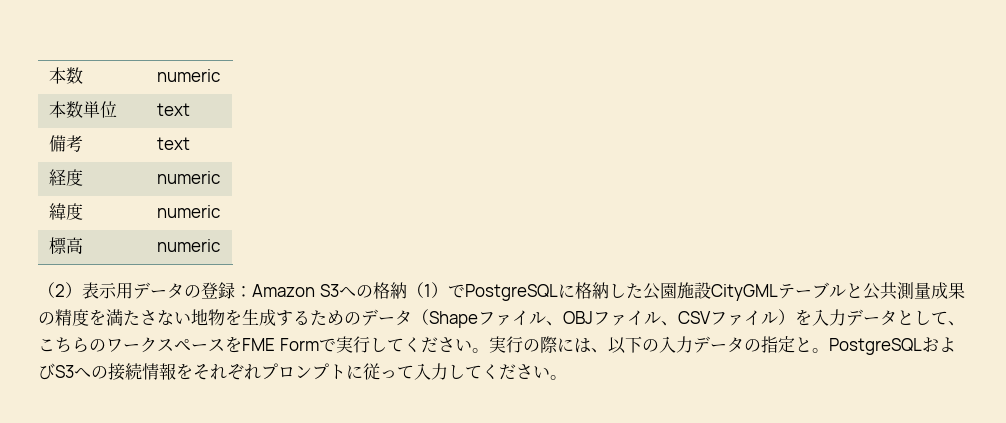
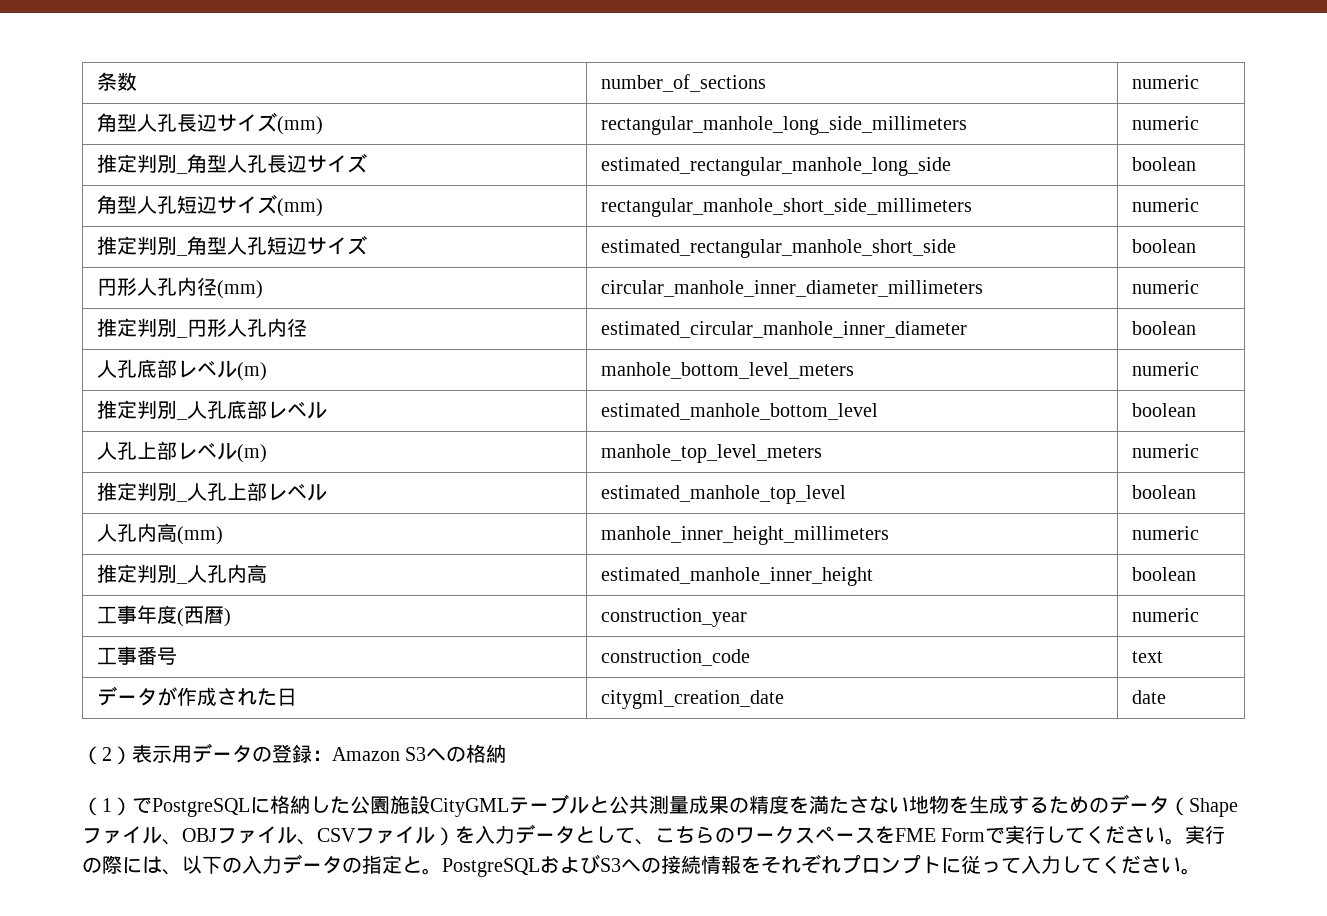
[48,67,83,84] [156,69,220,82] [48,101,117,118] [156,103,190,116] [48,135,83,152] [156,137,190,150] [48,169,83,186] [156,171,220,184] [48,203,83,220] [156,205,220,218] [48,237,83,254] [156,239,220,252] 本数 | numeric // 本数単位 | text // 備考 | text // 経度 | numeric // 緯度 | numeric // 標高 | numeric -> [97,72,138,91] [601,74,767,92] [1132,75,1200,89] [97,112,324,135] [601,116,968,135] [1132,116,1200,130] [97,153,368,174] [601,157,952,176] [1132,157,1197,171] [97,194,324,217] [601,198,973,217] [1132,198,1200,212] [97,235,368,256] [601,239,957,258] [1132,239,1197,253] [97,277,264,299] [601,280,984,297] [1132,280,1200,294] [97,318,308,338] [601,321,968,338] [1132,321,1197,335] [97,359,268,381] [601,362,855,379] [1132,362,1200,376] [97,400,328,420] [601,403,879,420] [1132,403,1197,417] [97,441,268,463] [601,444,823,463] [1132,444,1200,458] [97,482,328,502] [601,485,847,504] [1132,485,1197,499] [97,523,224,545] [601,526,890,545] [1132,526,1200,540] [97,564,268,584] [601,567,874,586] [1132,567,1197,581] [97,605,232,627] [601,608,748,627] [1132,608,1200,622] [97,646,178,665] [601,649,751,666] [1132,651,1164,663] [97,686,298,706] [601,690,785,709] [1132,690,1167,704] 条数 | number_of_sections | numeric // 角型人孔長辺サイズ(mm) | rectangular_manhole_long_side_millimeters | numeric // 推定判別_角型人孔長辺サイズ | estimated_rectangular_manhole_long_side | boolean // 角型人孔短辺サイズ(mm) | rectangular_manhole_short_side_millimeters | numeric // 推定判別_角型人孔短辺サイズ | estimated_rectangular_manhole_short_side | boolean // 円形人孔内径(mm) | circular_manhole_inner_diameter_millimeters | numeric // 推定判別_円形人孔内径 | estimated_circular_manhole_inner_diameter | boolean // 人孔底部レベル(m) | manhole_bottom_level_meters | numeric // 推定判別_人孔底部レベル | estimated_manhole_bottom_level | boolean // 人孔上部レベル(m) | manhole_top_level_meters | numeric // 推定判別_人孔上部レベル | estimated_manhole_top_level | boolean // 人孔内高(mm) | manhole_inner_height_millimeters | numeric // 推定判別_人孔内高 | estimated_manhole_inner_height | boolean // 工事年度(西暦) | construction_year | numeric // 工事番号 | construction_code | text // データが作成された日 | citygml_creation_date | date
(407, 290) none -> (507, 753) //

